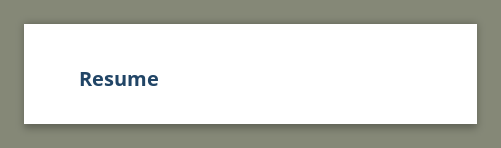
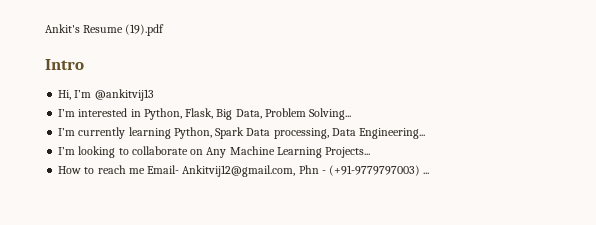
[79,72,159,86] Resume -> [45,24,165,36] [45,59,84,70] [58,89,154,101] [58,108,352,120] [58,127,426,139] [58,146,371,158] [58,165,430,177] Ankit's Resume (19).pdf // Intro // Hi, I’m @ankitvij13 // I’m interested in Python, Flask, Big Data, Problem Solving... // I’m currently learning Python, Spark Data processing, Data Engineering... // I’m looking to collaborate on Any Machine Learning Projects... // How to reach me Email- Ankitvij12@gmail.com, Phn - (+91-9779797003) ...

